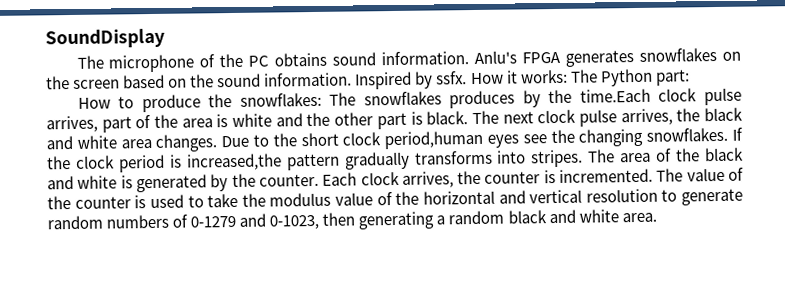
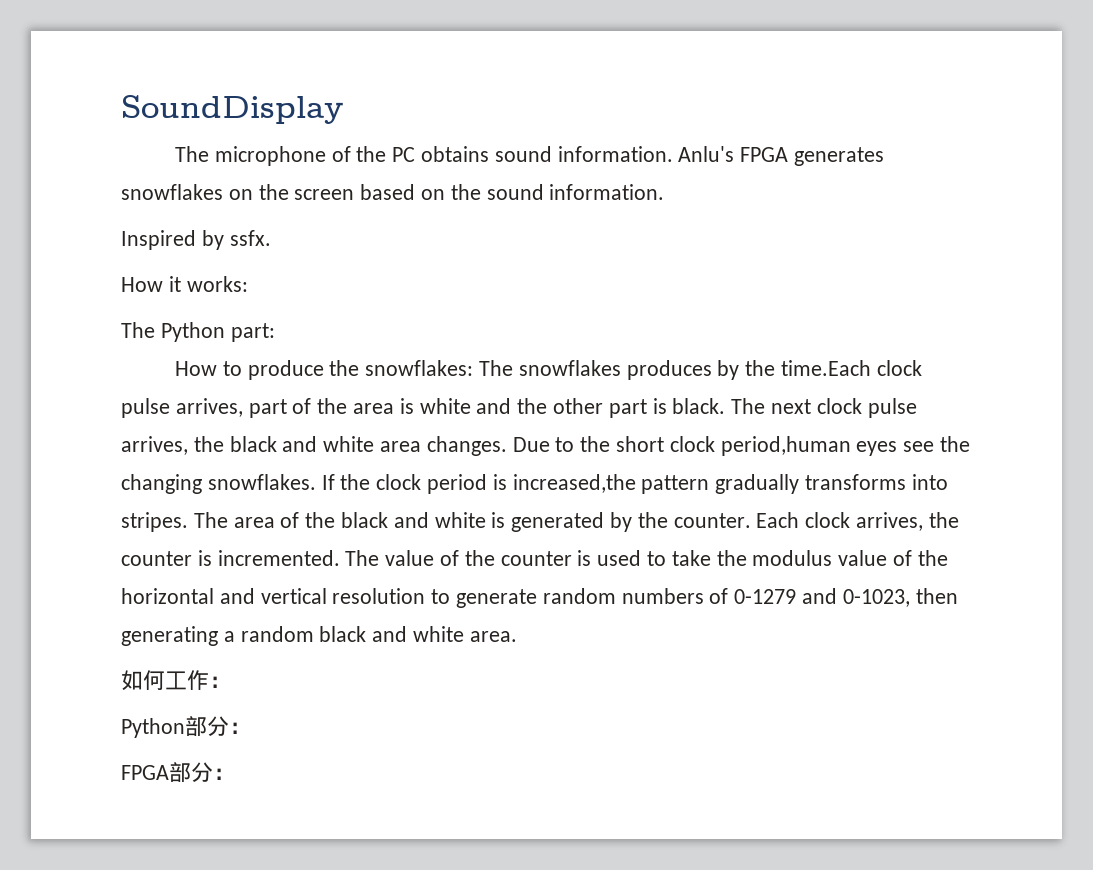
(353, 79) none -> (665, 192) //
(468, 78) none -> (271, 238) //
(568, 76) none -> (248, 284) //
(657, 217) none -> [121,670,231,691] [121,716,251,738] [121,762,235,782] // 如何工作： // Python部分： // FPGA部分：

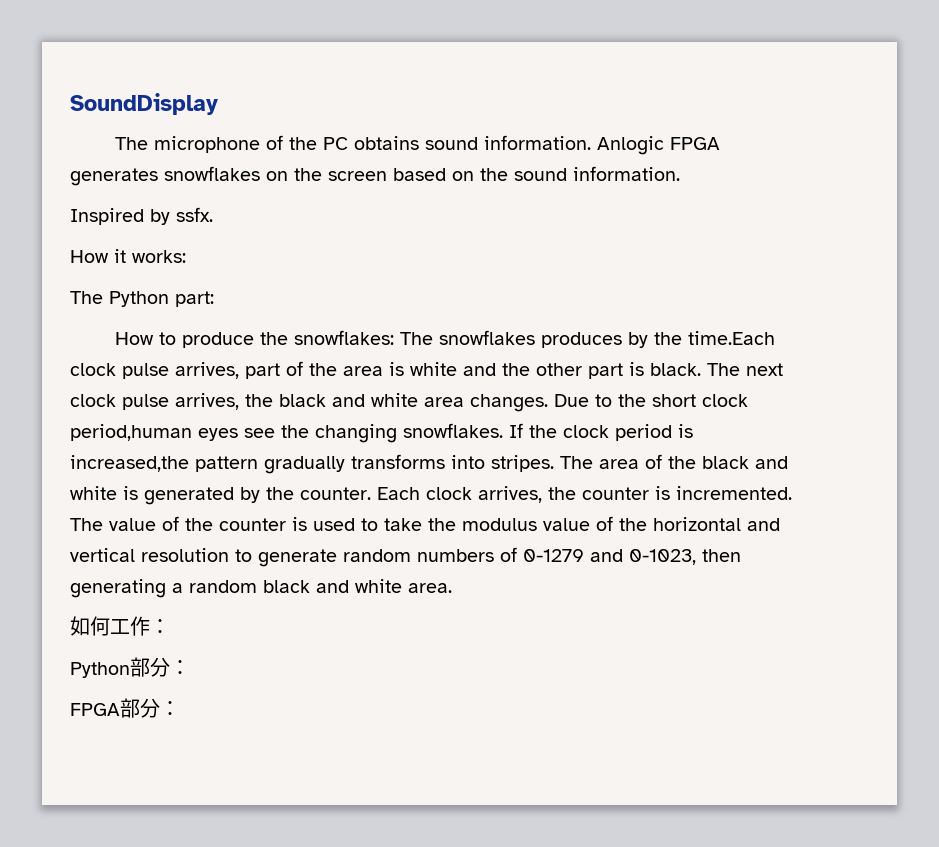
[678,146,735,162] Anlu's -> [596,136,664,155] Anlogic

